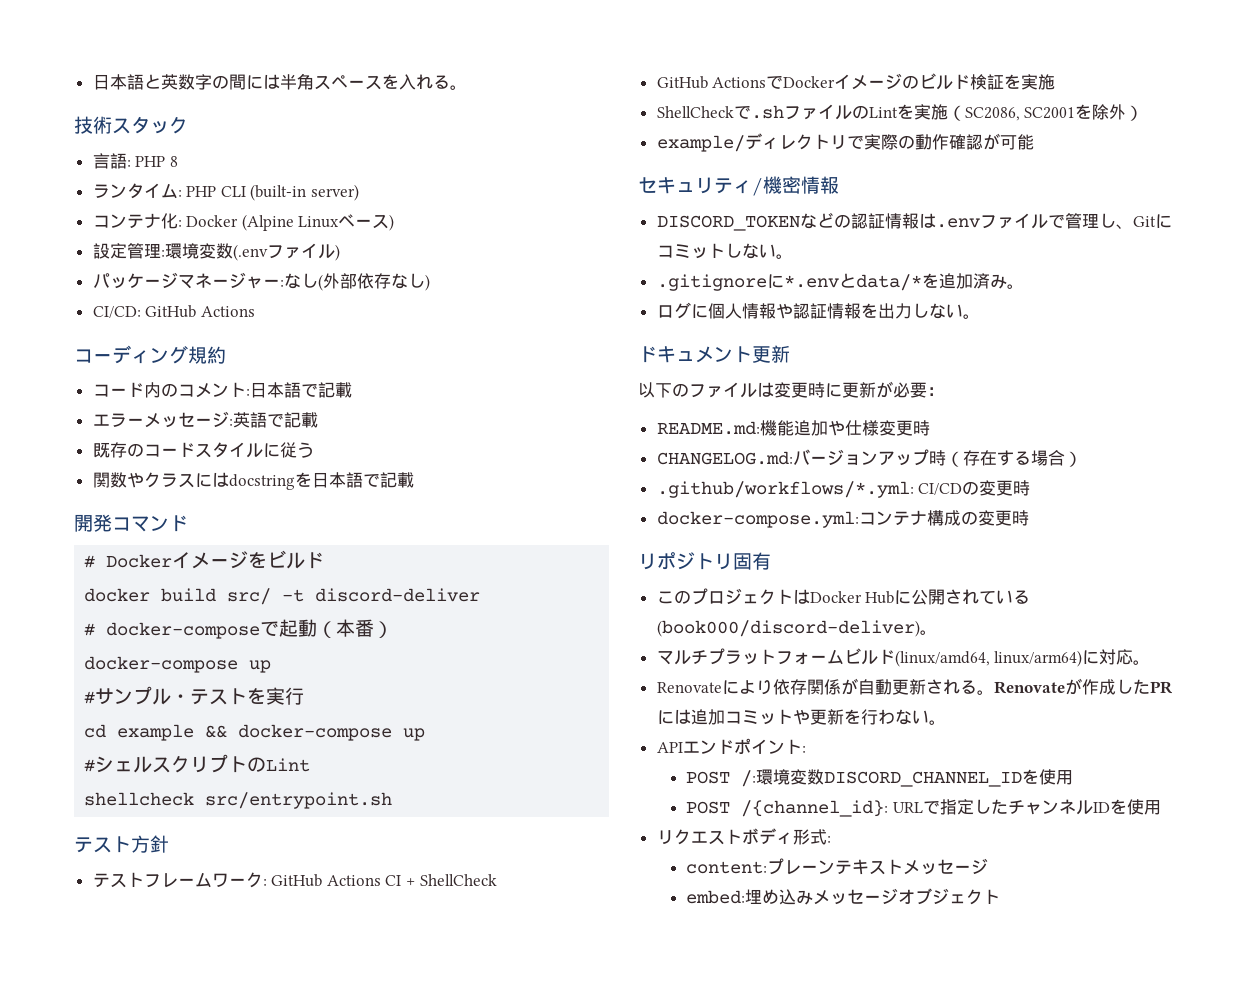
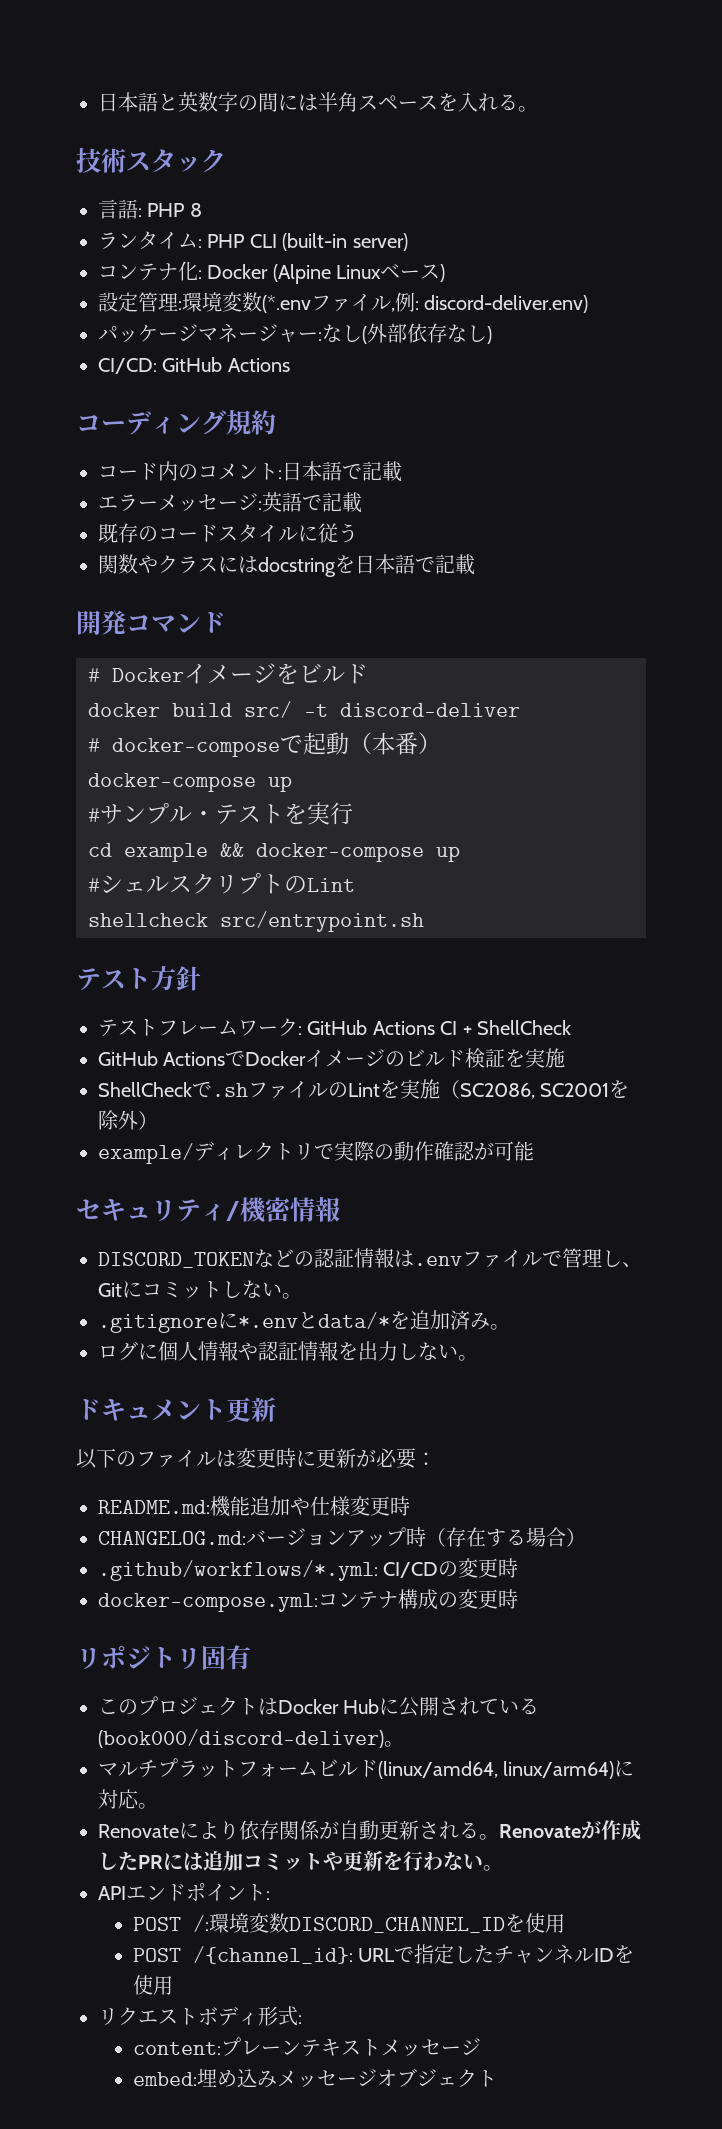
[232,243,340,261] (.envファイル) -> [262,292,589,313] (*.envファイル,例: discord-deliver.env)

